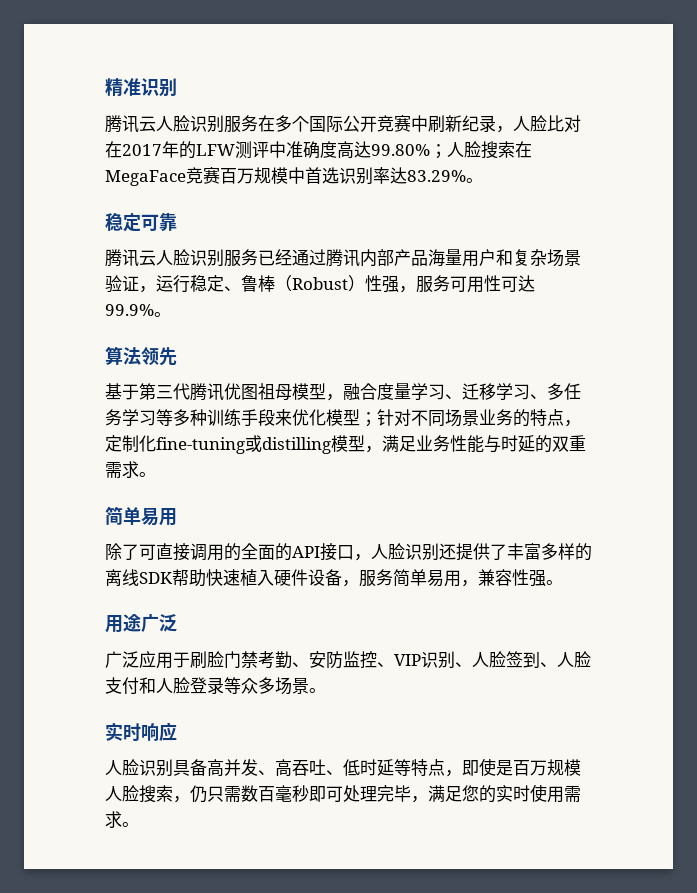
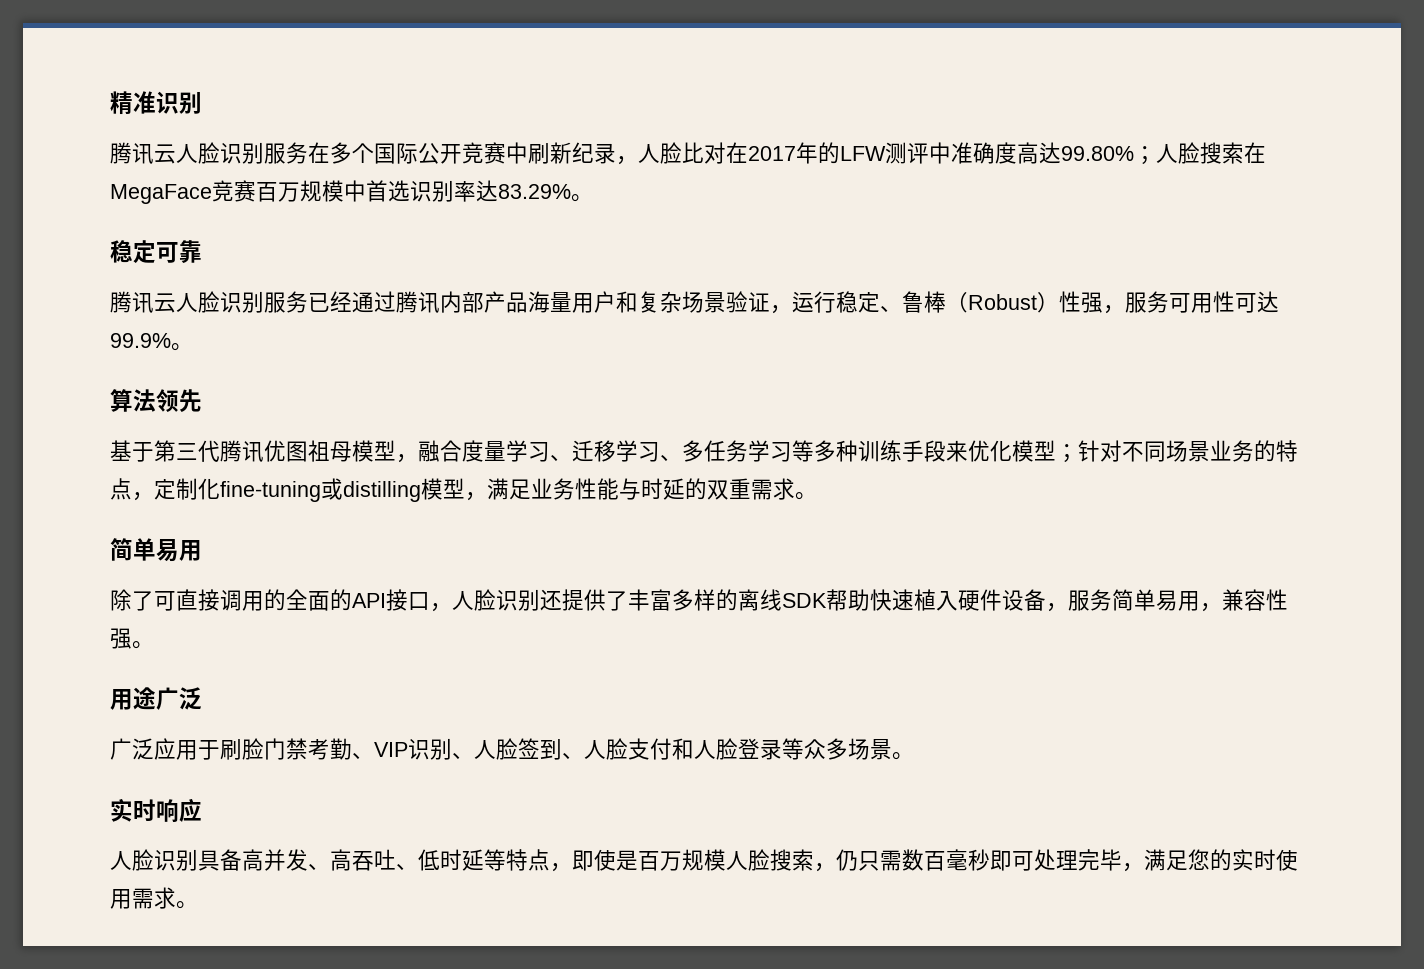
[309,651,394,669] 安防监控、 -> (374, 755) none

